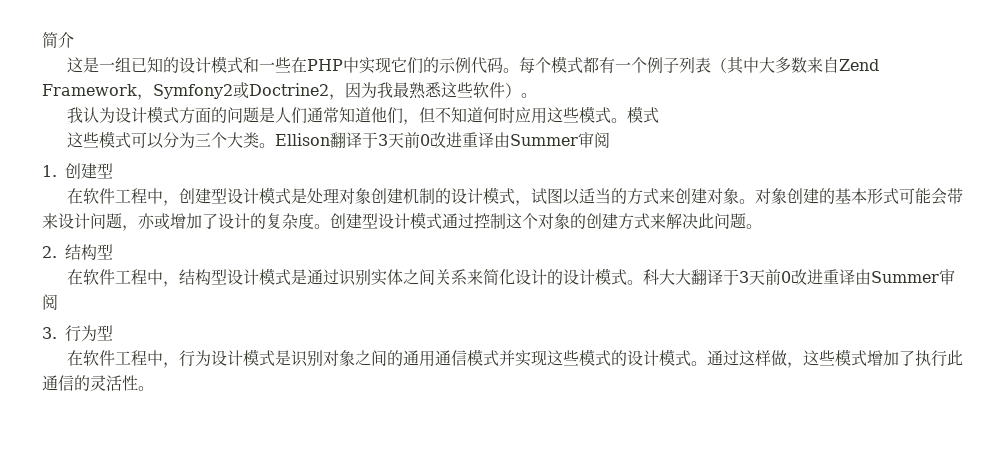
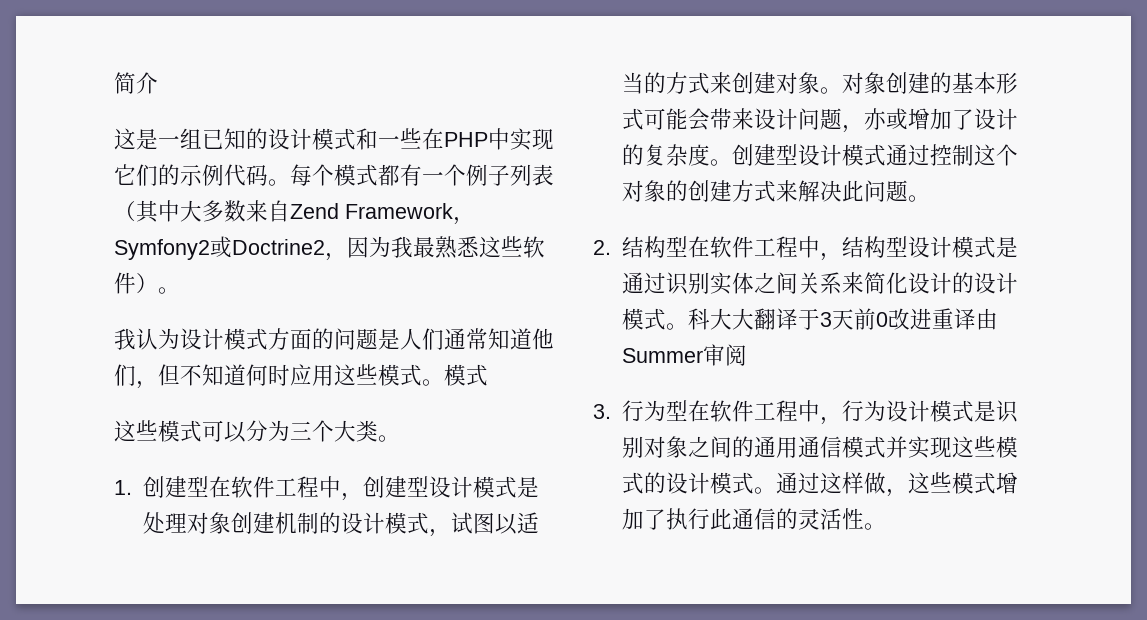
[274,131,610,148] Ellison翻译于3天前0改进重译由Summer审阅 -> (400, 438) none
(113, 171) // -> (209, 486) none
(113, 252) // -> (688, 246) none
(113, 333) // -> (688, 410) none

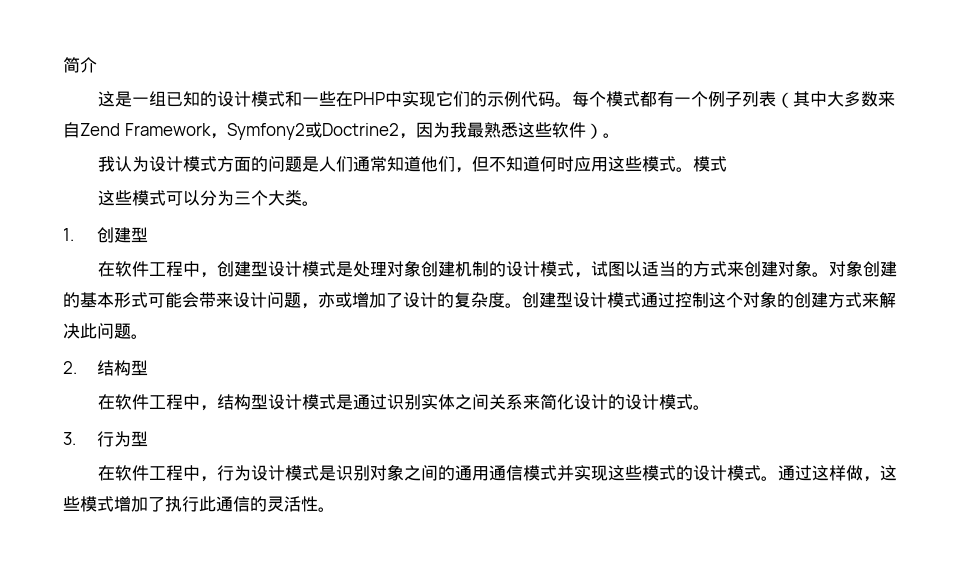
(209, 486) none -> (148, 235) //
(688, 246) none -> (148, 368) //
[687,308,998,330] [621,344,747,366] 科大大翻译于3天前0改进重译由Summer审阅 -> (710, 407) none
(688, 410) none -> (148, 439) //

